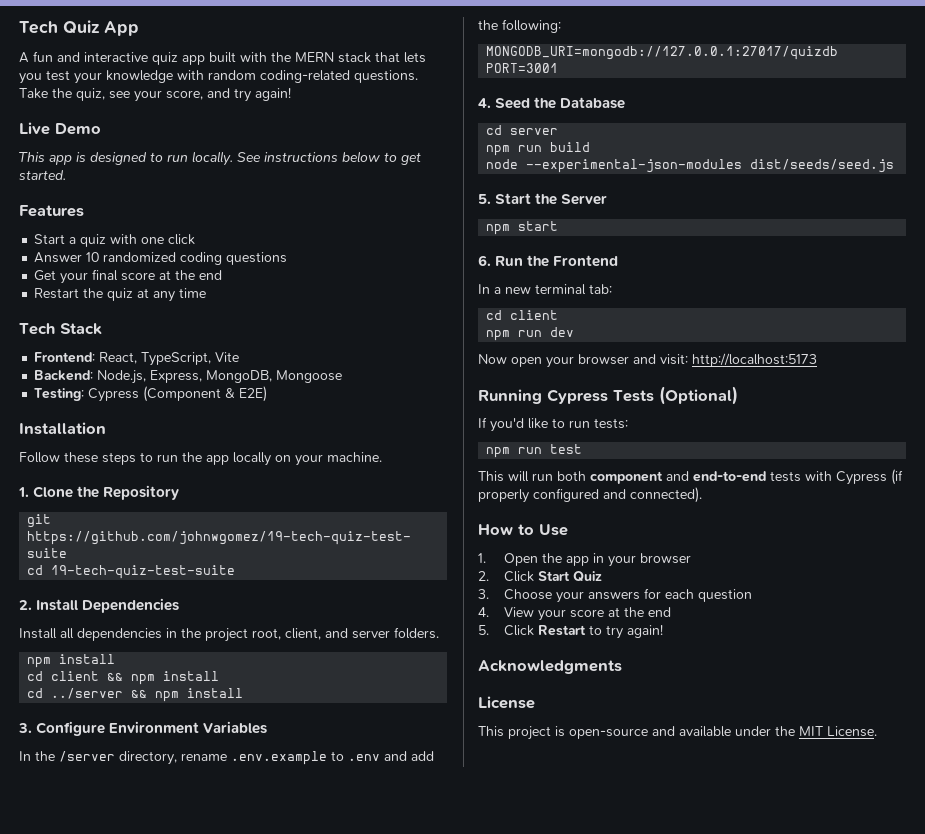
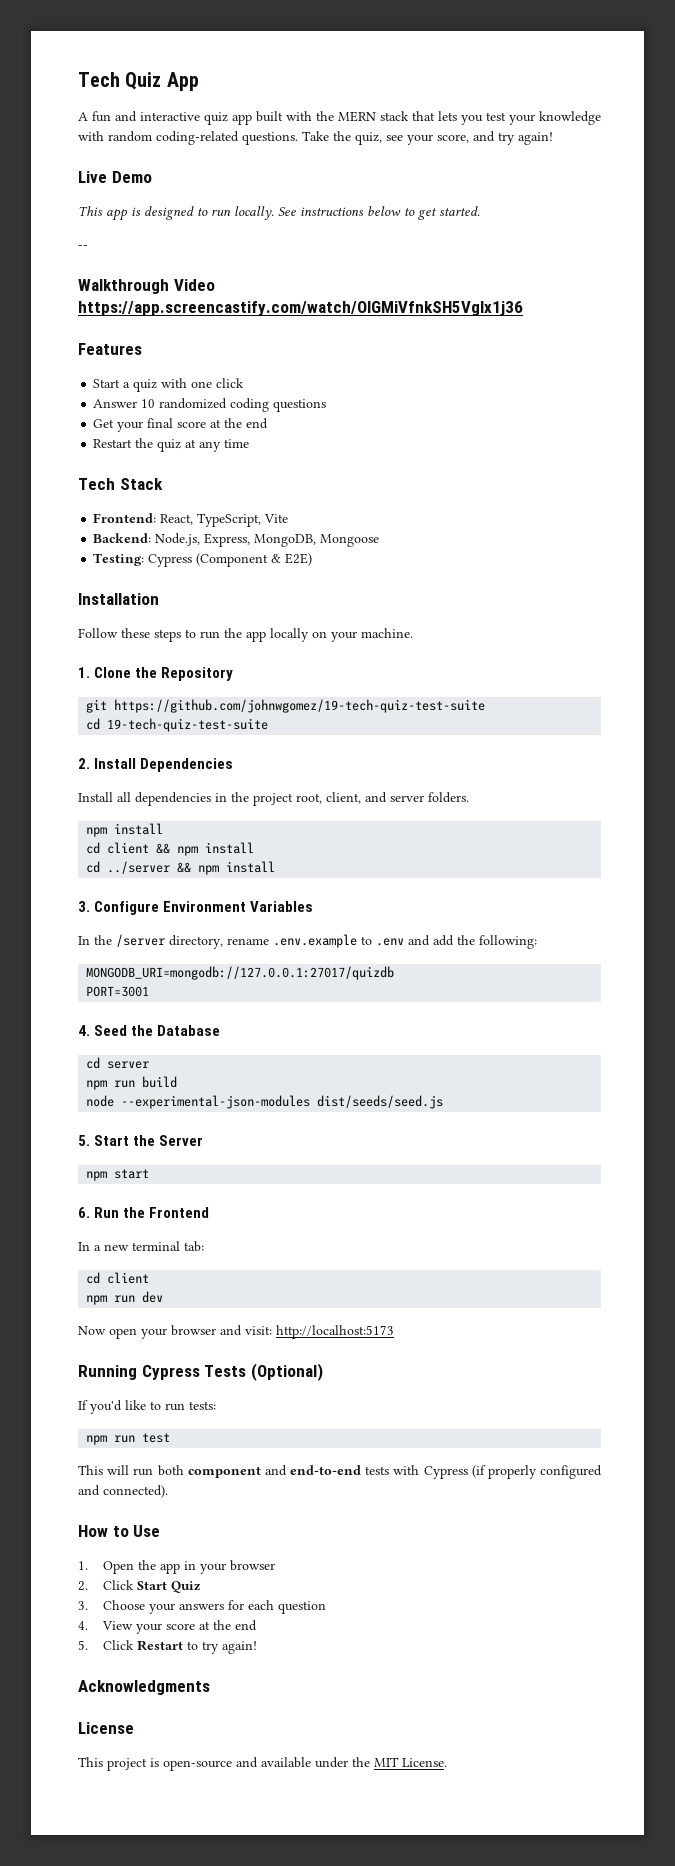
(66, 175) none -> [78,245,88,249] [78,279,215,294] [78,301,523,316] // -- // Walkthrough Video https://app.screencastify.com/watch/OIGMiVfnkSH5Vglx1j36

